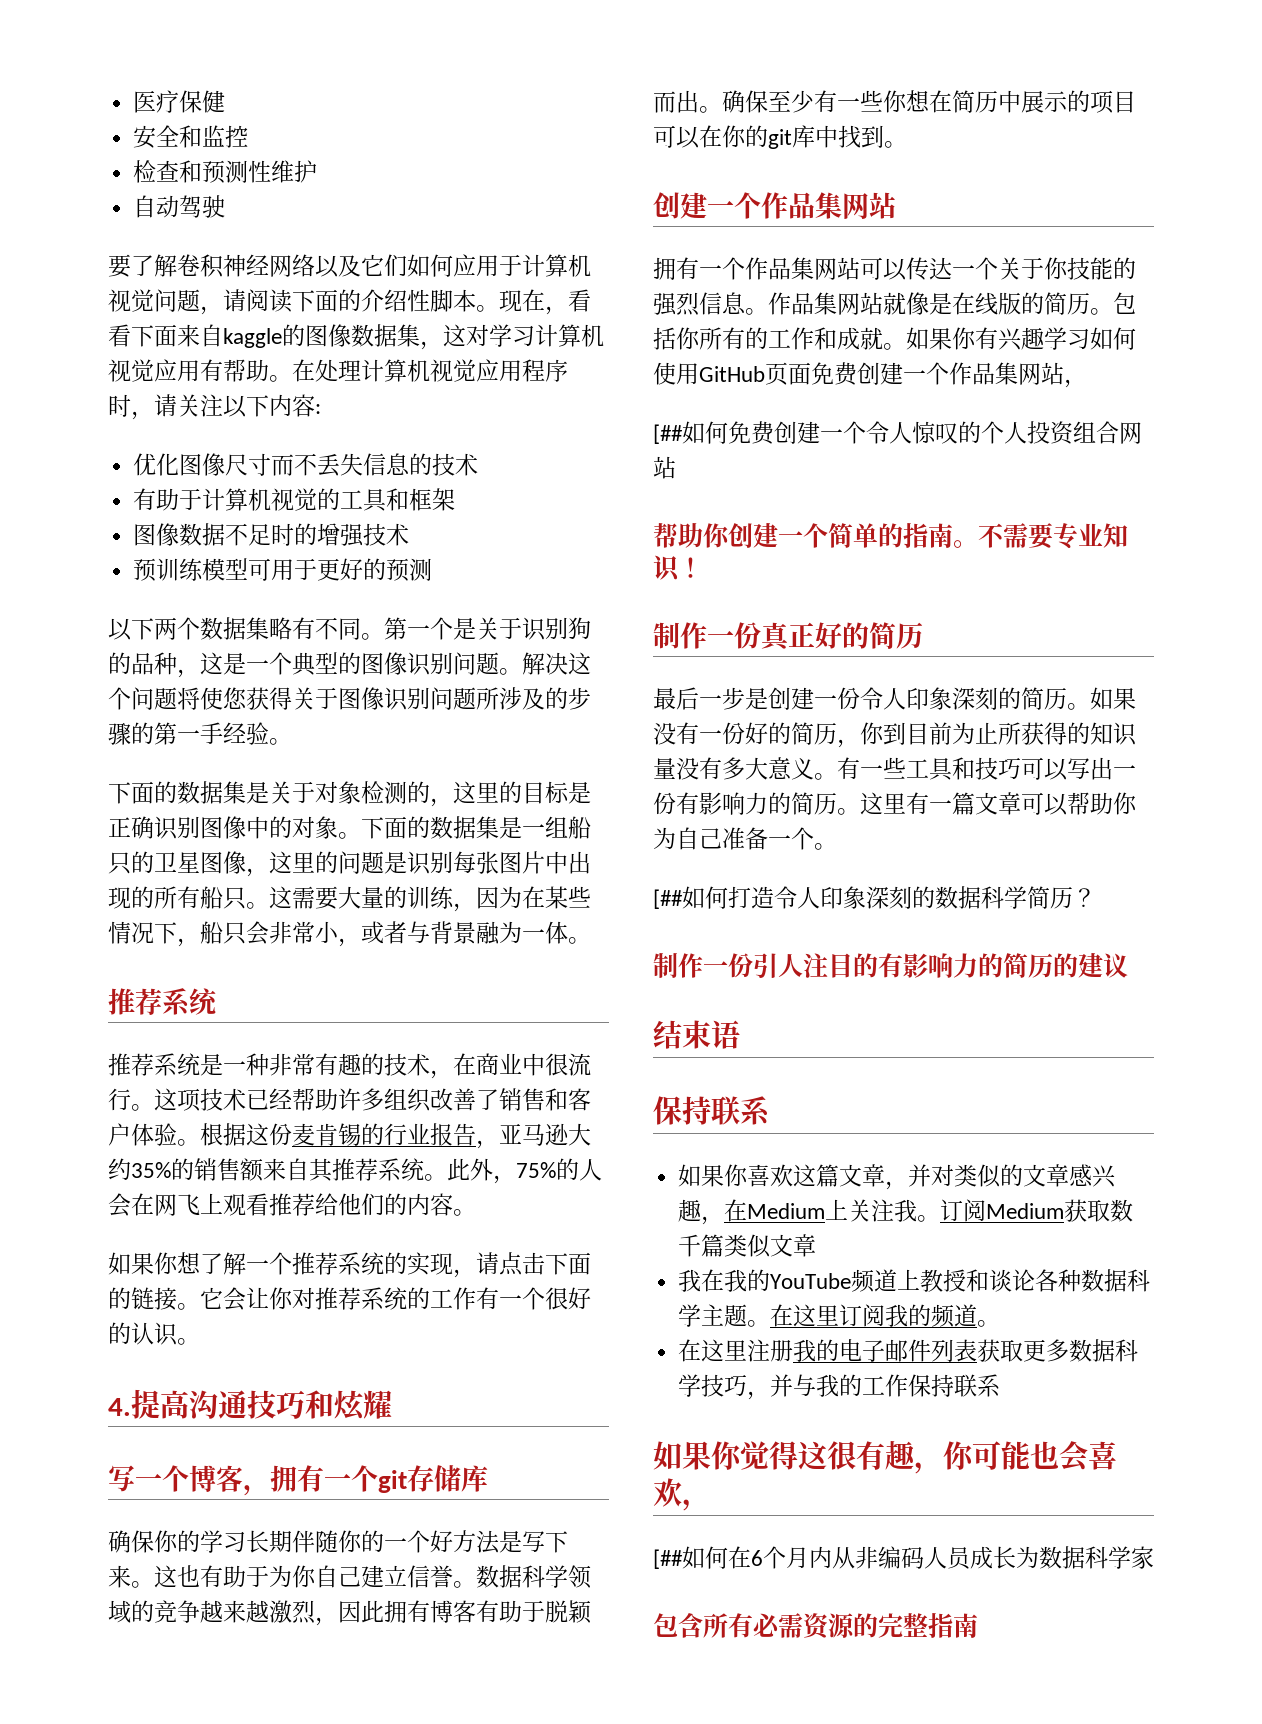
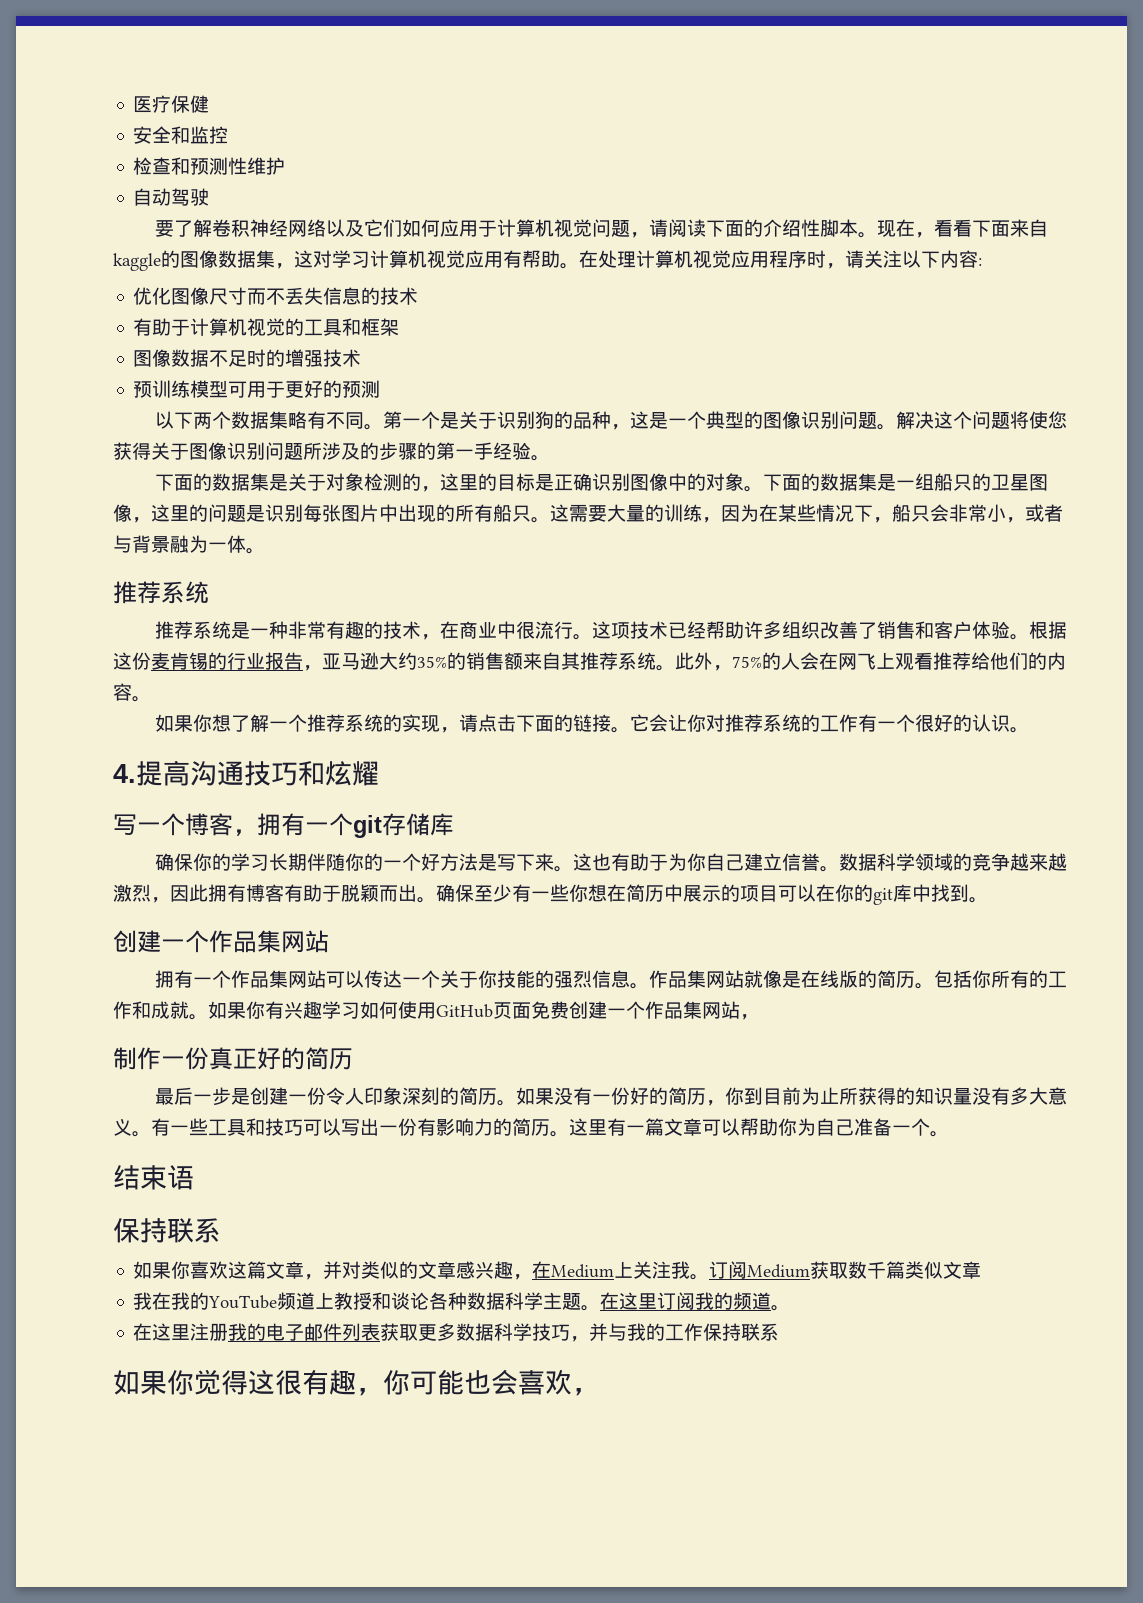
[653,421,1142,445] [653,456,676,479] [653,523,1128,549] [653,555,703,582] // [##如何免费创建一个令人惊叹的个人投资组合网站 // 帮助你创建一个简单的指南。不需要专业知识！ -> (759, 1017) none
[653,886,1096,909] [653,953,1128,979] // [##如何打造令人印象深刻的数据科学简历？ // 制作一份引人注目的有影响力的简历的建议 -> (949, 1134) none
[653,1546,1154,1570] [653,1613,978,1640] // [##如何在6个月内从非编码人员成长为数据科学家 // 包含所有必需资源的完整指南 -> (599, 1391) none

